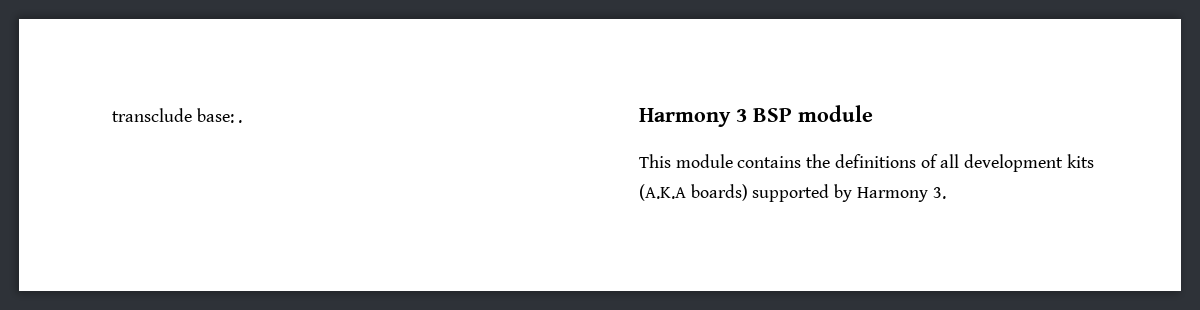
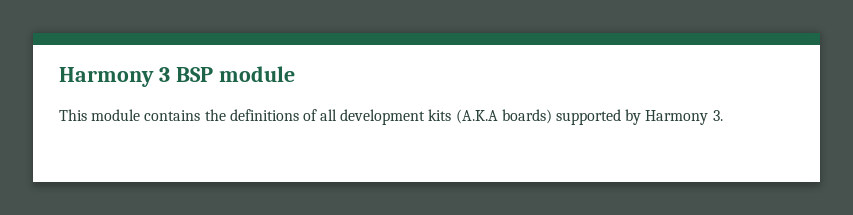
[112,108,243,123] transclude base: . // -> (59, 77) none

